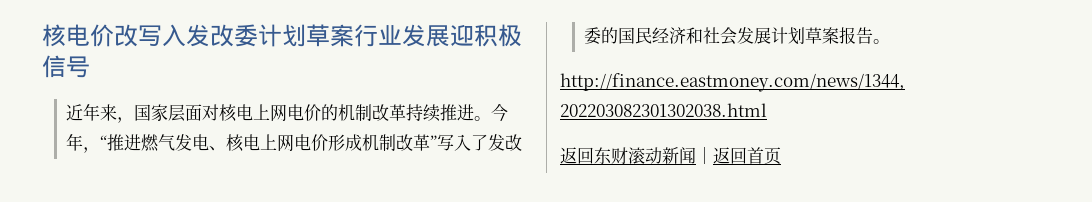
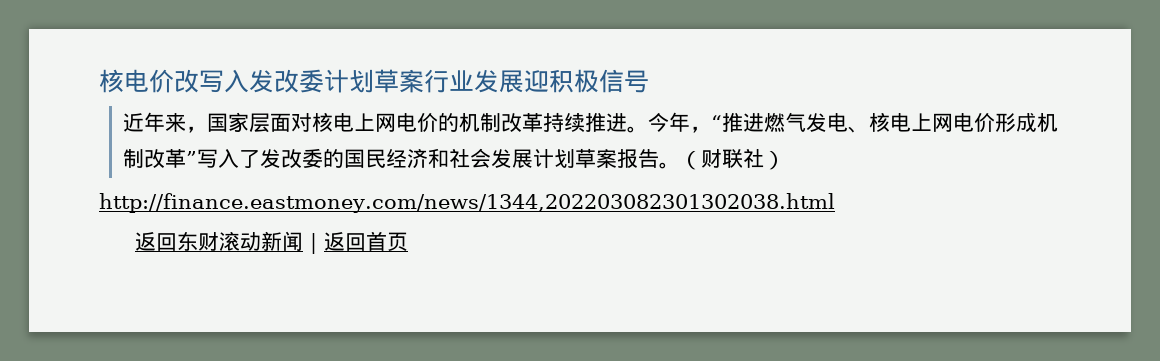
(890, 41) none -> [680,148,786,170] （财联社）

